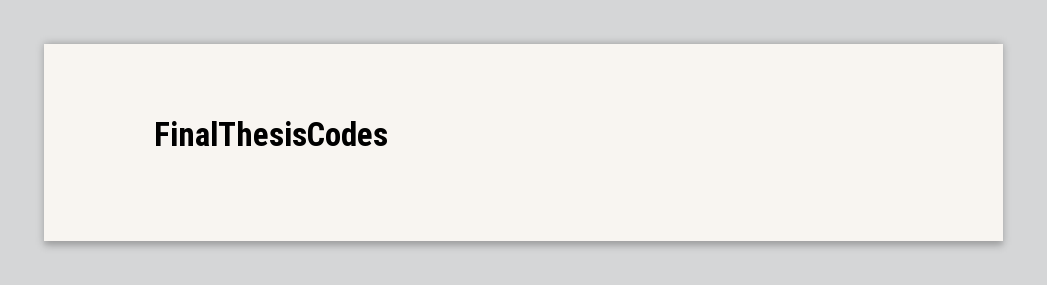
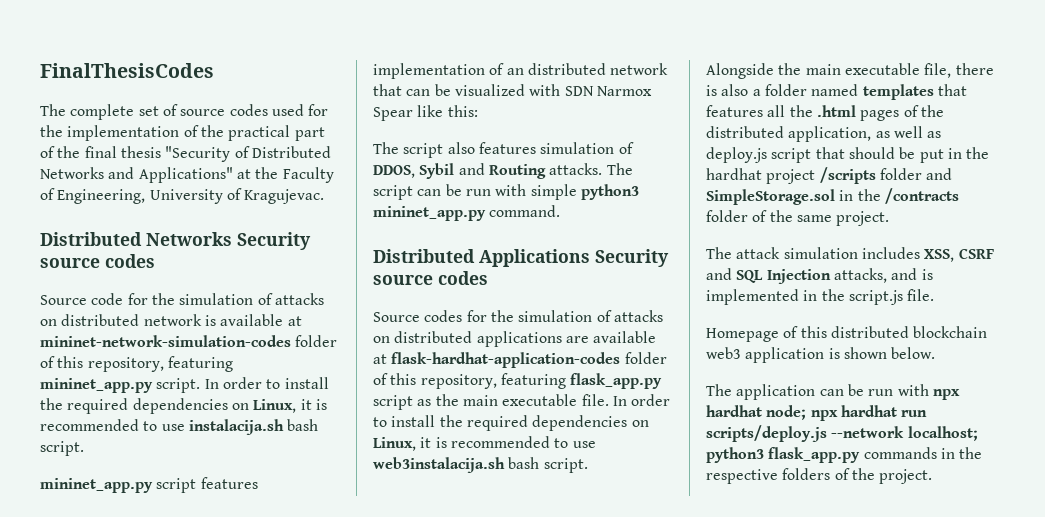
(388, 133) none -> [40,104,329,120] [40,125,325,141] [40,146,331,162] [40,167,334,183] [40,188,325,204] [40,232,311,250] [40,254,155,268] [40,293,324,305] [40,314,302,326] [40,335,338,347] [40,356,233,372] [40,377,329,393] [40,398,327,414] [40,419,319,435] [40,441,84,456] [40,477,258,493] [373,63,669,79] [373,84,652,96] [373,105,478,121] [373,142,634,158] [373,163,633,179] [373,184,639,200] [373,205,561,221] [373,249,669,267] [373,271,488,285] [373,310,663,322] [373,331,657,347] [373,352,667,368] [373,373,663,389] [373,394,671,410] [373,415,649,431] [373,436,596,451] [373,457,588,473] [706,63,994,79] [706,84,967,100] [706,105,944,121] [706,126,942,142] [706,147,990,163] [706,167,953,184] [706,188,959,205] [706,210,890,226] [706,247,994,262] [706,268,933,284] [706,289,935,305] [706,326,988,342] [706,347,936,363] [706,384,960,400] [706,405,928,421] [706,425,978,442] [706,447,983,463] [706,468,933,484] // The complete set of source codes used for the implementation of the practical part of the final thesis "Security of Distributed Networks and Applications" at the Faculty of Engineering, University of Kragujevac. // Distributed Networks Security source codes // Source code for the simulation of attacks on distributed network is available at mininet-network-simulation-codes folder of this repository, featuring mininet_app.py script. In order to install the required dependencies on Linux, it is recommended to use instalacija.sh bash script. // mininet_app.py script features implementation of an distributed network that can be visualized with SDN Narmox Spear like this: // The script also features simulation of DDOS, Sybil and Routing attacks. The script can be run with simple python3 mininet_app.py command. // Distributed Applications Security source codes // Source codes for the simulation of attacks on distributed applications are available at flask-hardhat-application-codes folder of this repository, featuring flask_app.py script as the main executable file. In order to install the required dependencies on Linux, it is recommended to use web3instalacija.sh bash script. // Alongside the main executable file, there is also a folder named templates that features all the .html pages of the distributed application, as well as deploy.js script that should be put in the hardhat project /scripts folder and SimpleStorage.sol in the /contracts folder of the same project. // The attack simulation includes XSS, CSRF and SQL Injection attacks, and is implemented in the script.js file. // Homepage of this distributed blockchain web3 application is shown below. // The application can be run with npx hardhat node; npx hardhat run scripts/deploy.js --network localhost; python3 flask_app.py commands in the respective folders of the project.

